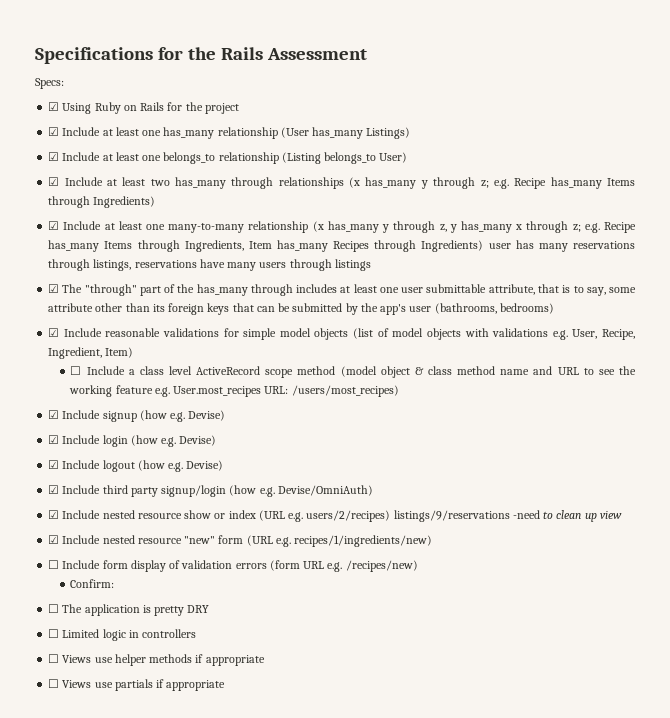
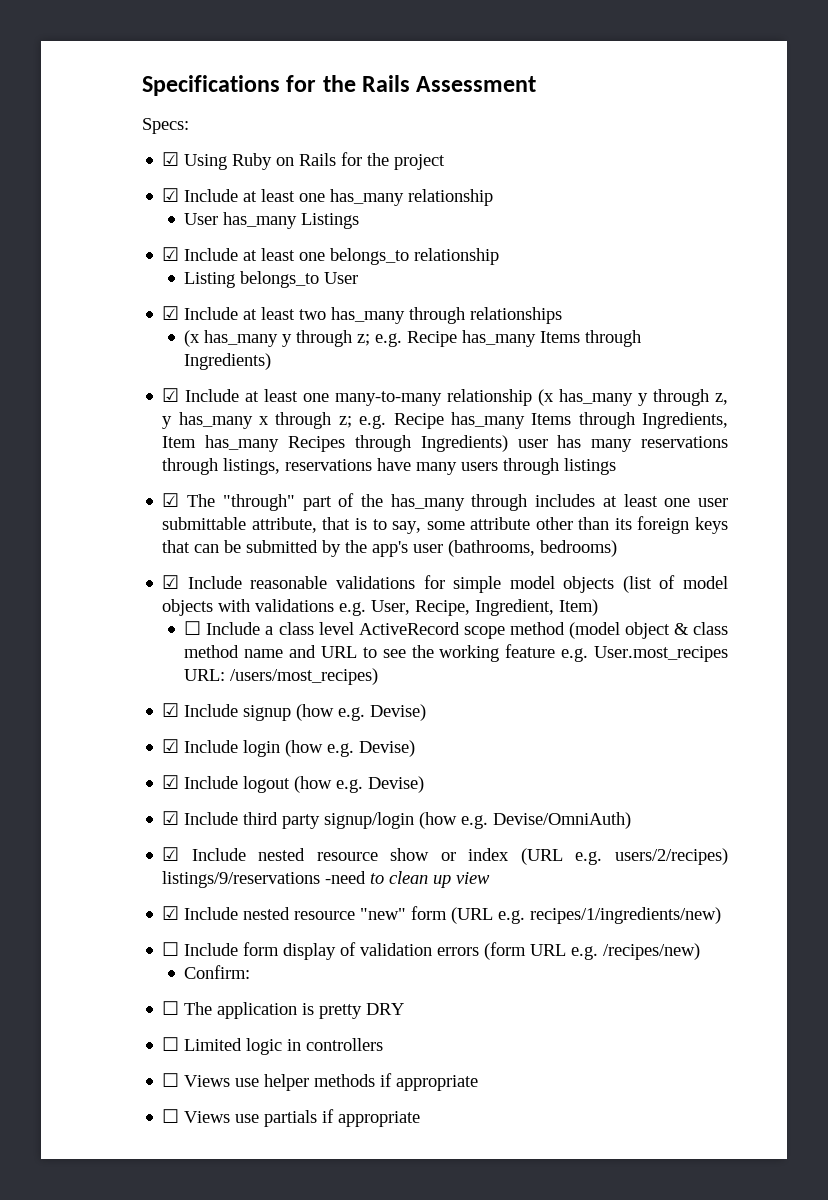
[280,127,411,139] (User has_many Listings) -> [184,212,360,229] // User has_many Listings
[281,152,408,164] (Listing belongs_to User) -> [184,271,359,288] // Listing belongs_to User
(344, 183) none -> (563, 315) //

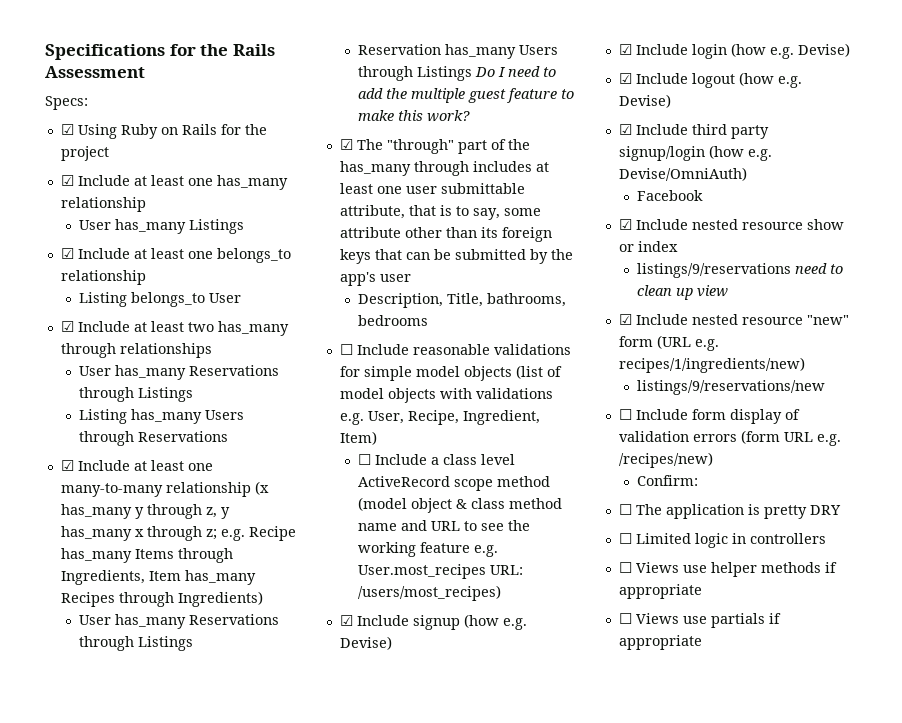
[184,330,642,347] [184,353,272,370] (x has_many y through z; e.g. Recipe has_many Items through Ingredients) -> [78,365,279,380] [78,387,193,402] [78,409,244,424] [78,431,228,446] User has_many Reservations through Listings // Listing has_many Users through Reservations
[517,435,728,452] [162,458,617,475] user has many reservations through listings, reservations have many users through listings -> [78,614,279,629] [78,636,193,651] [357,44,558,59] [357,66,556,81] [357,88,574,103] [357,110,470,122] // User has_many Reservations through Listings // Reservation has_many Users through Listings Do I need to add the multiple guest feature to make this work?
[448,540,618,557] [162,575,180,589] (bathrooms, bedrooms) // ☑ -> [357,293,566,308] [357,315,428,326] [339,344,353,355] // Description, Title, bathrooms, bedrooms // ☐
(632, 820) none -> [636,190,703,201] // Facebook
[520,848,728,865] [162,871,367,888] (URL e.g. users/2/recipes) listings/9/reservations -need -> [636,263,827,278] // listings/9/reservations need
(722, 915) none -> [636,380,825,395] // listings/9/reservations/new

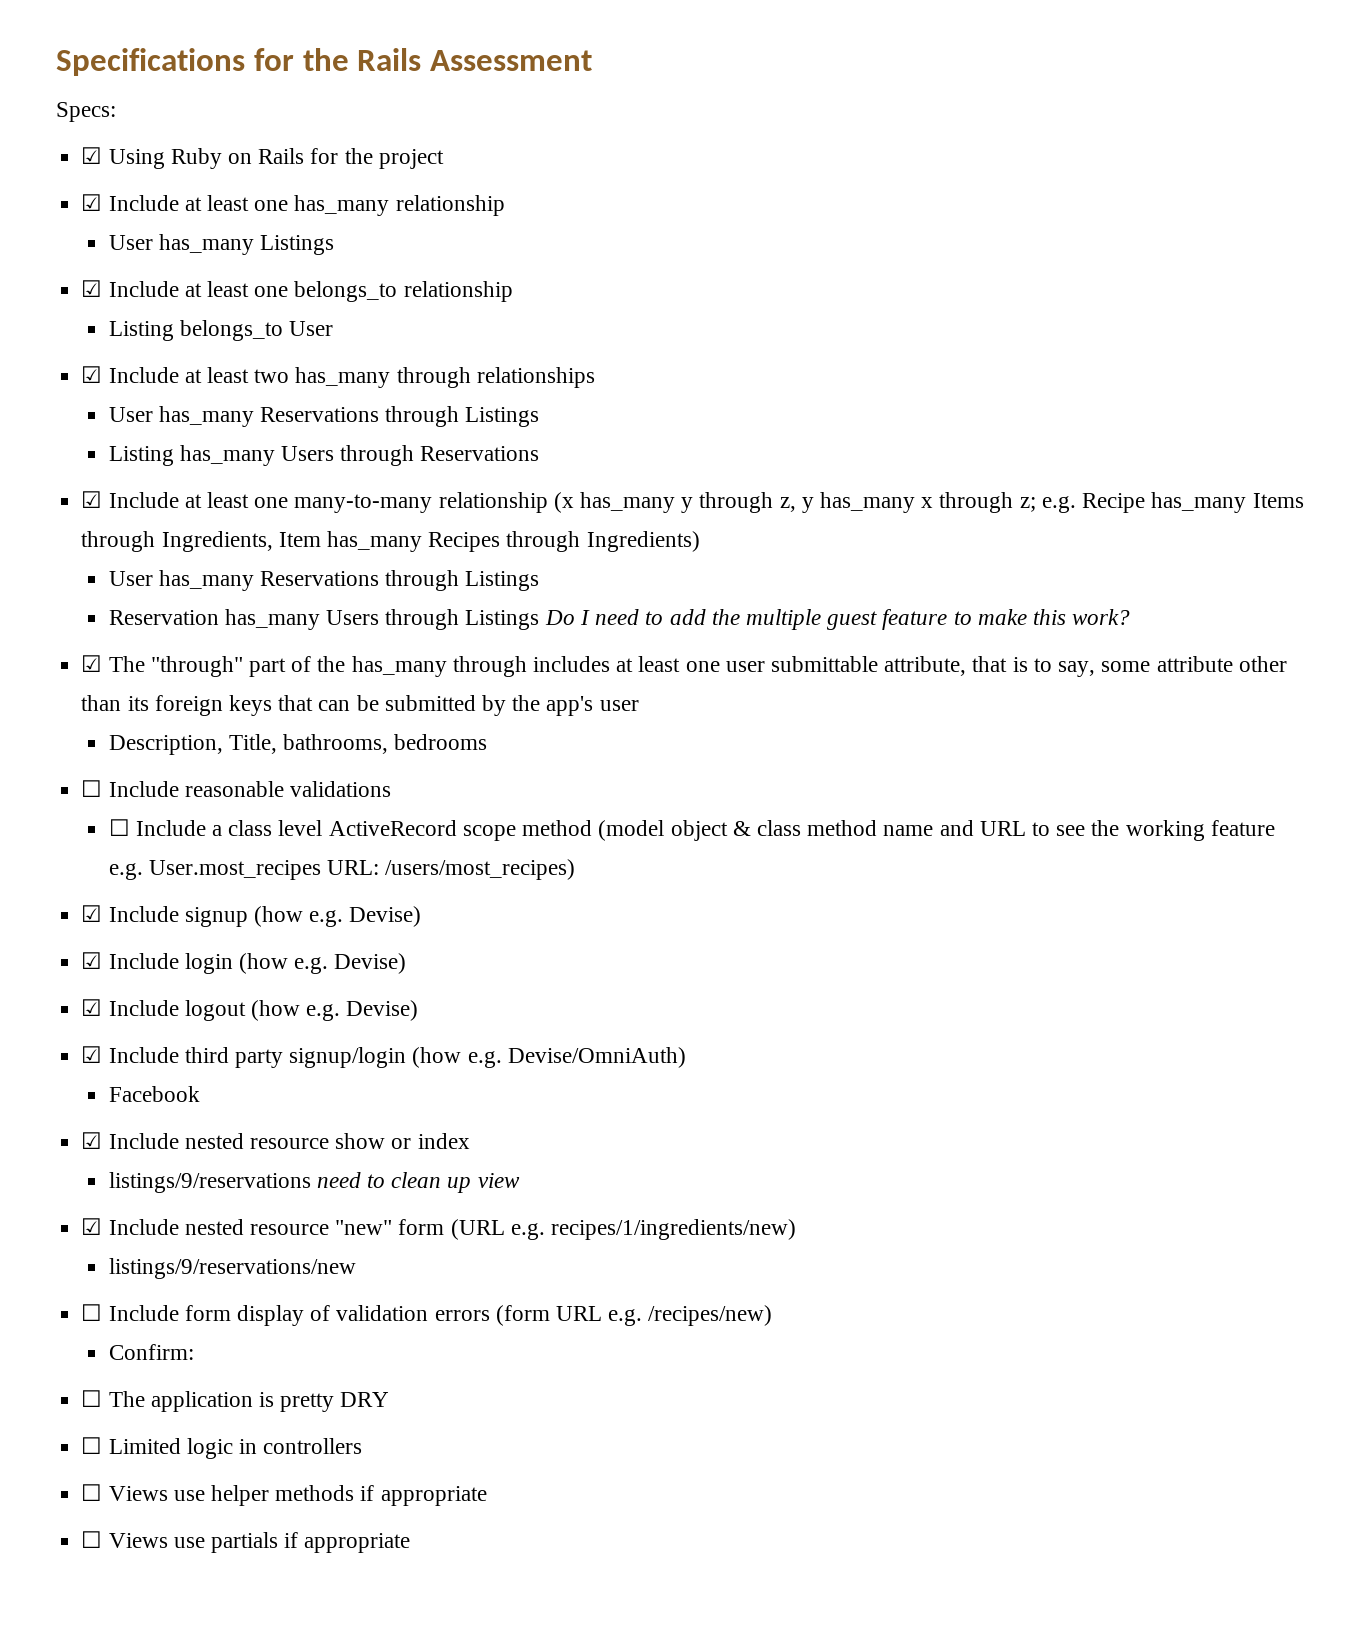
[339,365,562,381] [339,388,553,403] [339,410,540,425] [339,431,377,445] for simple model objects (list of model objects with validations e.g. User, Recipe, Ingredient, Item) -> (391, 789) none

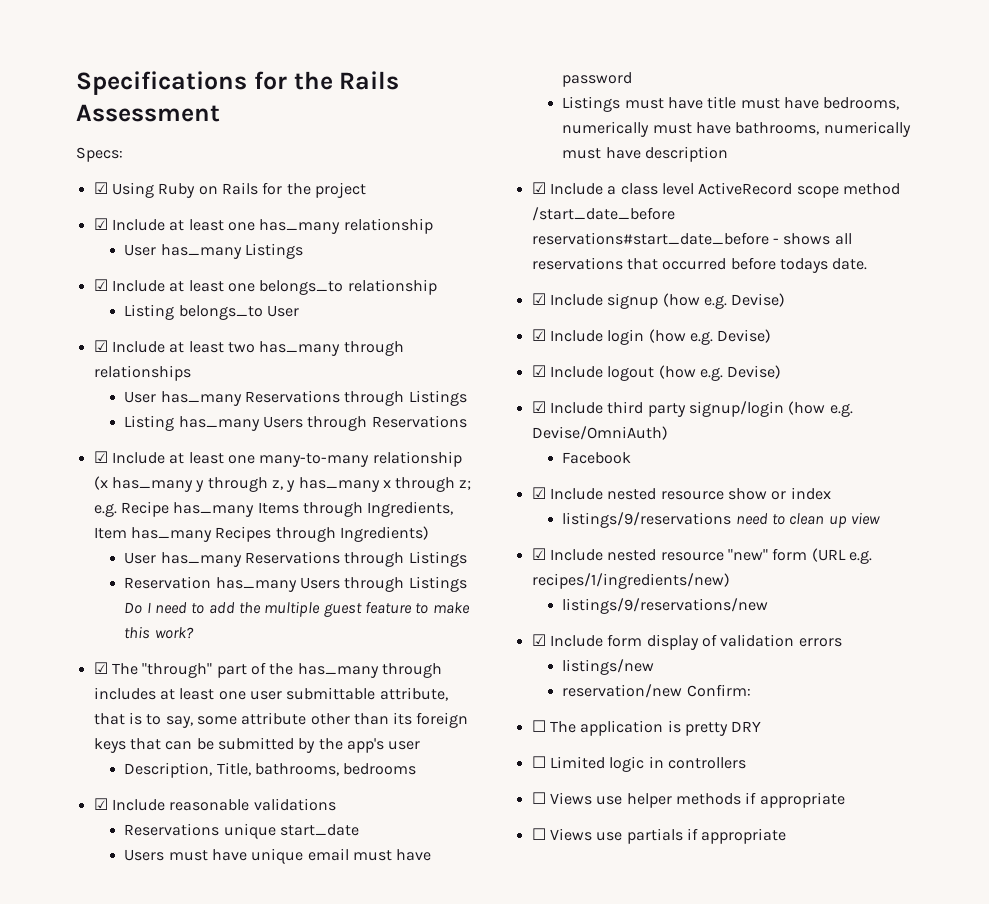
[81,780,103,797] ☐ -> [93,798,108,810] ☑
[108,819,130,836] ☐ -> [124,823,359,839] [124,848,432,864] [562,72,633,87] [562,96,900,112] [562,121,911,137] [562,146,728,162] [531,182,546,194] Reservations unique start_date // Users must have unique email must have password // Listings must have title must have bedrooms, numerically must have bathrooms, numerically must have description // ☑
[598,820,1275,841] [108,859,576,880] (model object & class method name and URL to see the working feature e.g. User.most_recipes URL: /users/most_recipes) -> [531,207,675,221] [531,232,852,245] [531,257,868,273] /start_date_before reservations#start_date_before - shows all reservations that occurred before todays date.
[81,1304,103,1321] ☐ -> [531,634,546,646] ☑
[495,1305,773,1326] (form URL e.g. /recipes/new) // -> [562,659,655,675] [562,684,683,698] // listings/new // reservation/new

